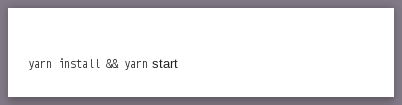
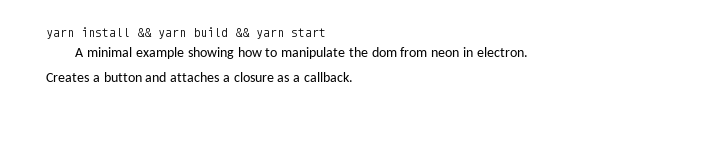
[152,59,178,68] start -> [193,27,326,39] [75,47,528,59] [46,72,354,82] build && yarn start // A minimal example showing how to manipulate the dom from neon in electron. // Creates a button and attaches a closure as a callback.

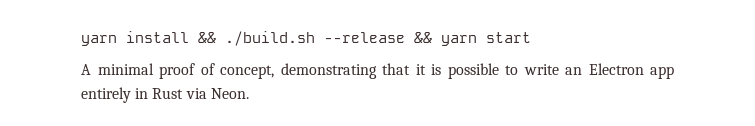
[158,27,228,39] yarn build -> [225,31,405,46] ./build.sh --release
[135,47,528,59] [46,72,354,82] example showing how to manipulate the dom from neon in electron. // Creates a button and attaches a closure as a callback. -> [159,63,674,79] [81,87,249,103] proof of concept, demonstrating that it is possible to write an Electron app entirely in Rust via Neon.

